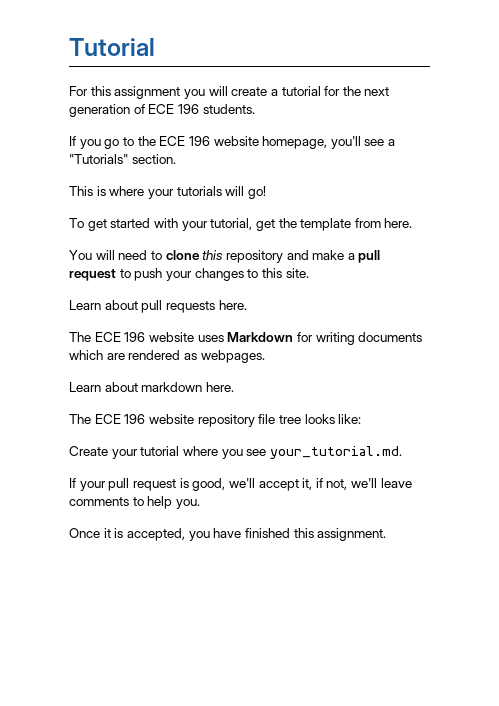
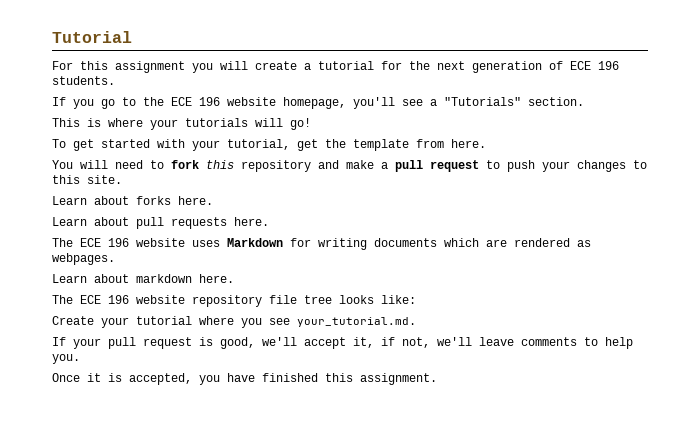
[165,250,200,260] clone -> [171,160,199,169] fork
(309, 273) none -> [52,196,213,205] // Learn about forks here.

